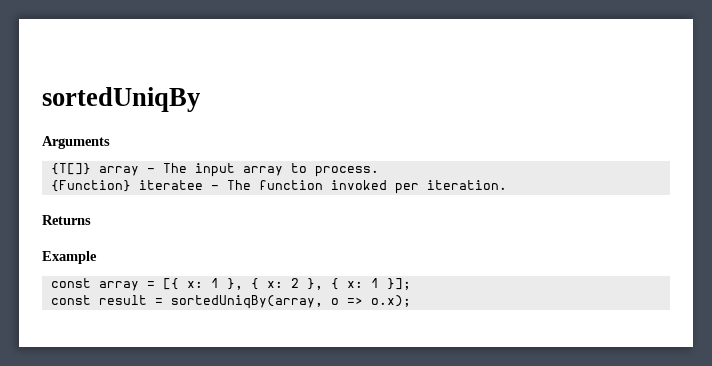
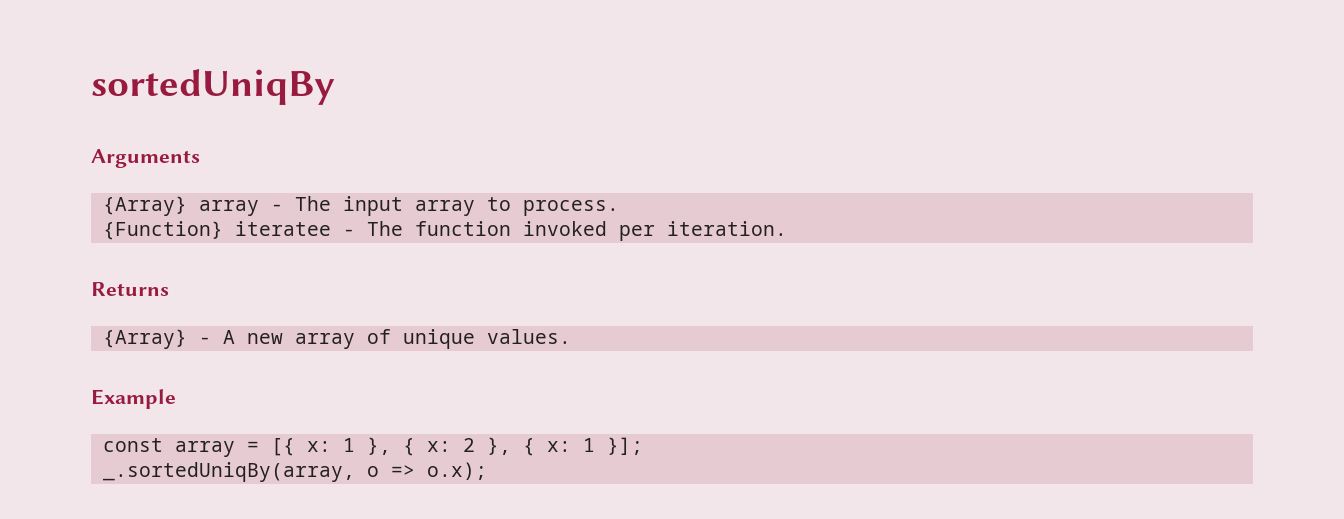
[50,163,91,175] {T[]} -> [103,196,188,216] {Array}
(91, 220) none -> [103,329,572,349] // {Array} - A new array of unique values.
[50,295,323,309] const result = sortedUniqBy(array, -> [103,462,356,482] _.sortedUniqBy(array,

